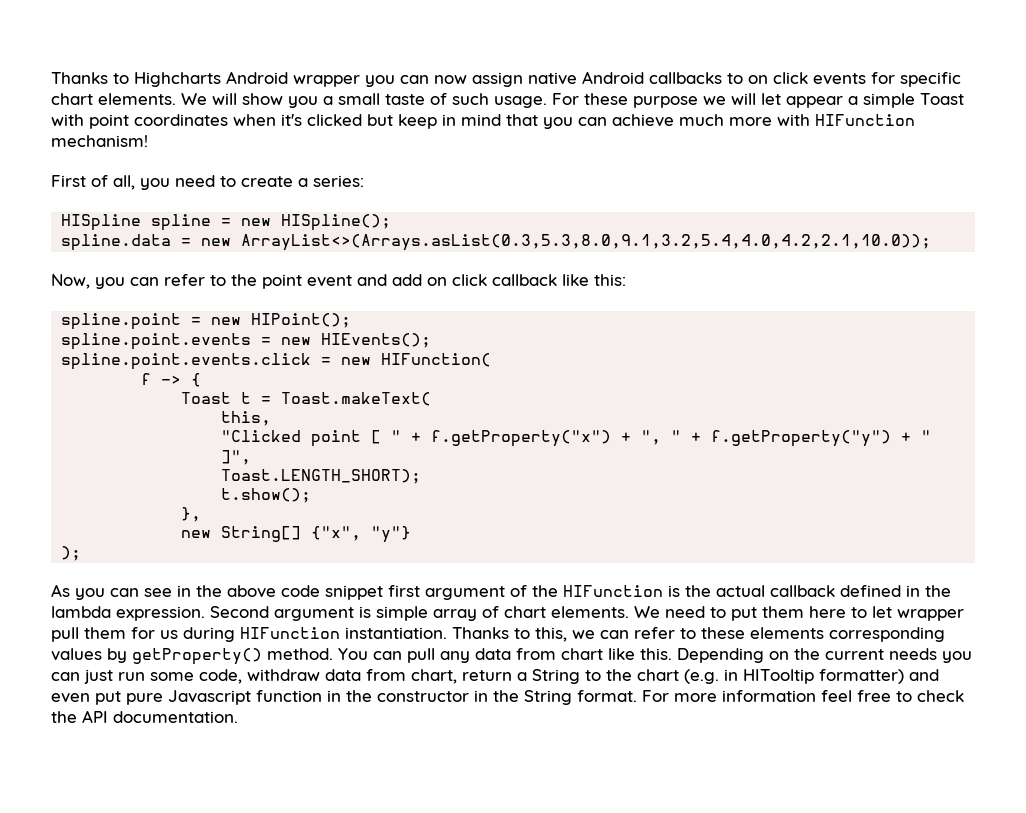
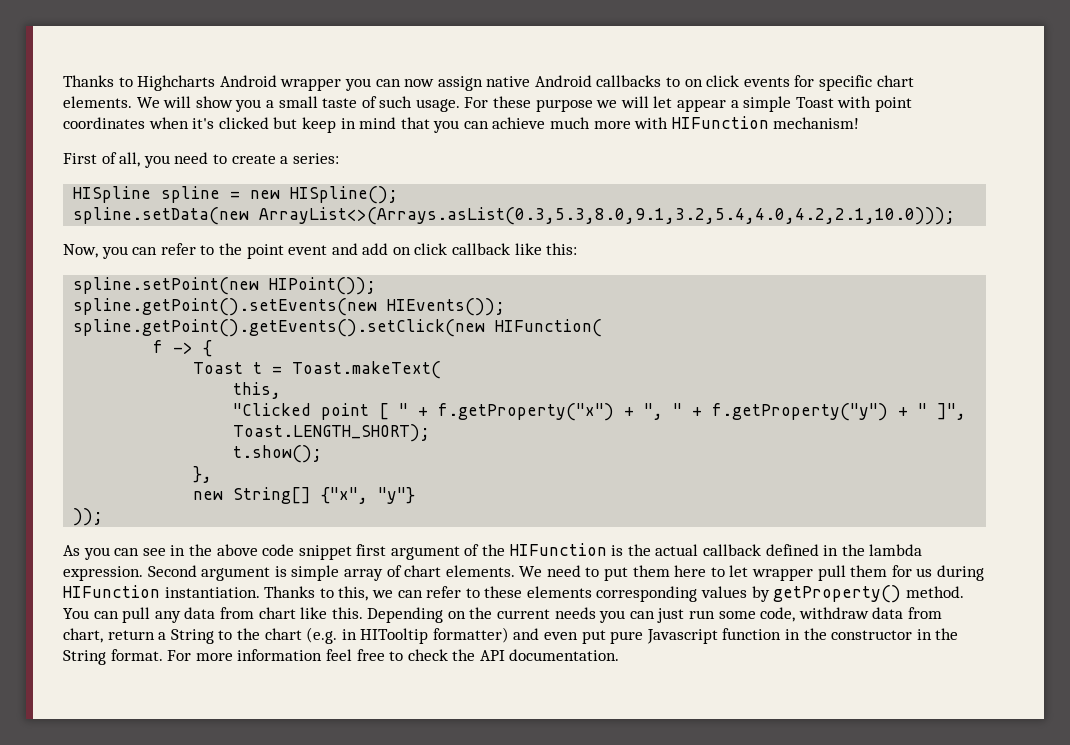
[61,234,932,251] spline.data = new ArrayList<>(Arrays.asList(0.3,5.3,8.0,9.1,3.2,5.4,4.0,4.2,2.1,10.0)); -> [73,207,956,225] spline.setData(new ArrayList<>(Arrays.asList(0.3,5.3,8.0,9.1,3.2,5.4,4.0,4.2,2.1,10.0)));
[61,313,352,330] [61,333,432,350] [61,353,372,370] spline.point = new HIPoint(); // spline.point.events = new HIEvents(); // spline.point.events.click = new -> [73,277,377,295] [73,298,506,316] [73,319,486,337] spline.setPoint(new HIPoint()); // spline.getPoint().setEvents(new HIEvents()); // spline.getPoint().getEvents().setClick(new
[61,546,82,561] ); -> [73,508,104,526] ));

